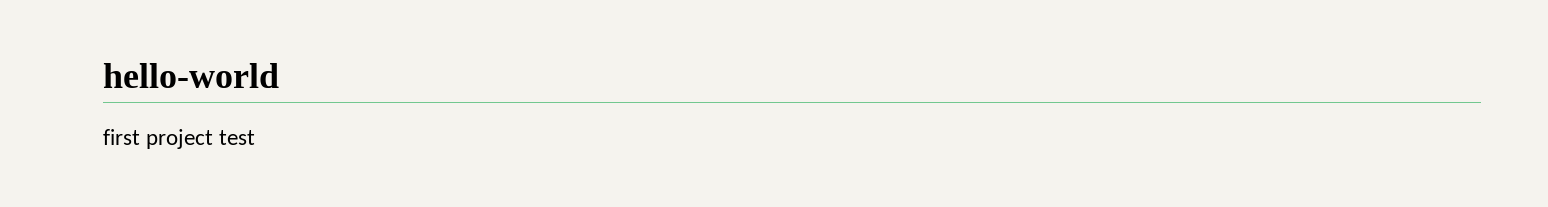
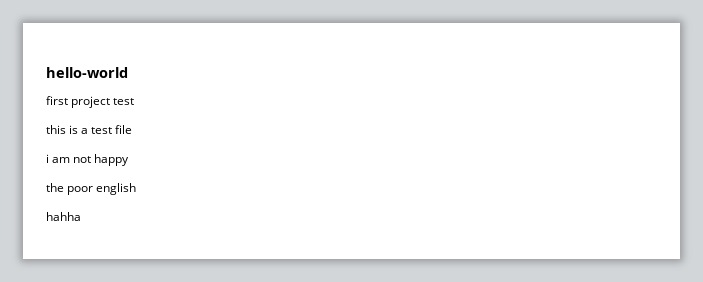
(256, 137) none -> [46,125,133,134] [46,154,130,166] [46,183,137,195] [46,212,81,221] // this is a test file // i am not happy // the poor english // hahha

